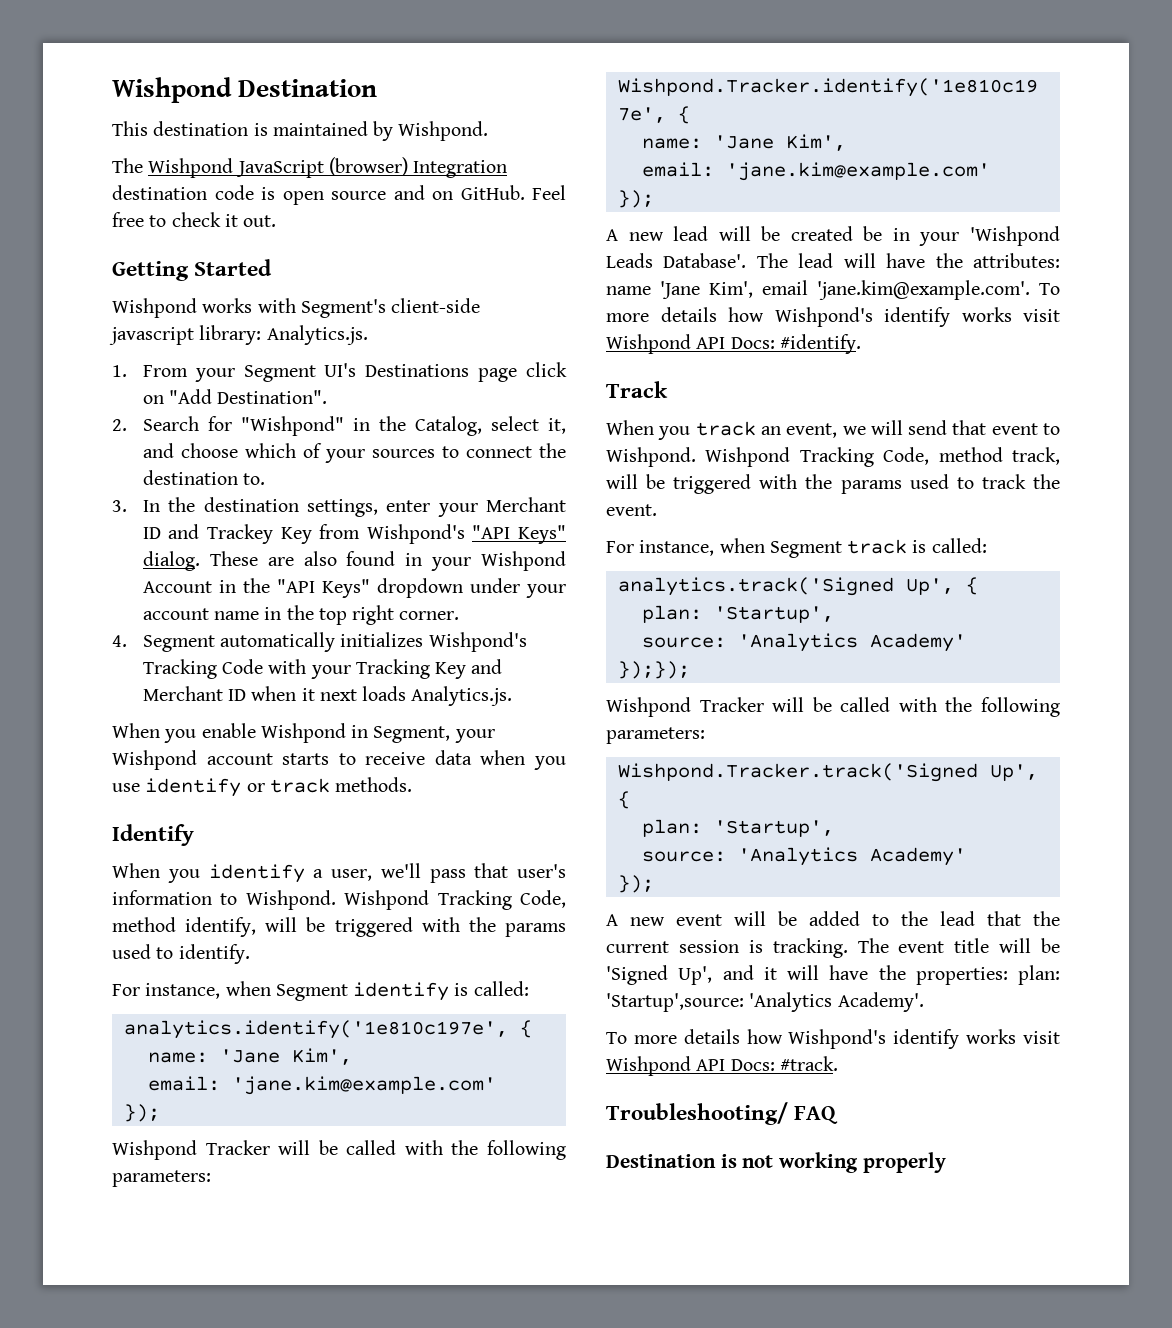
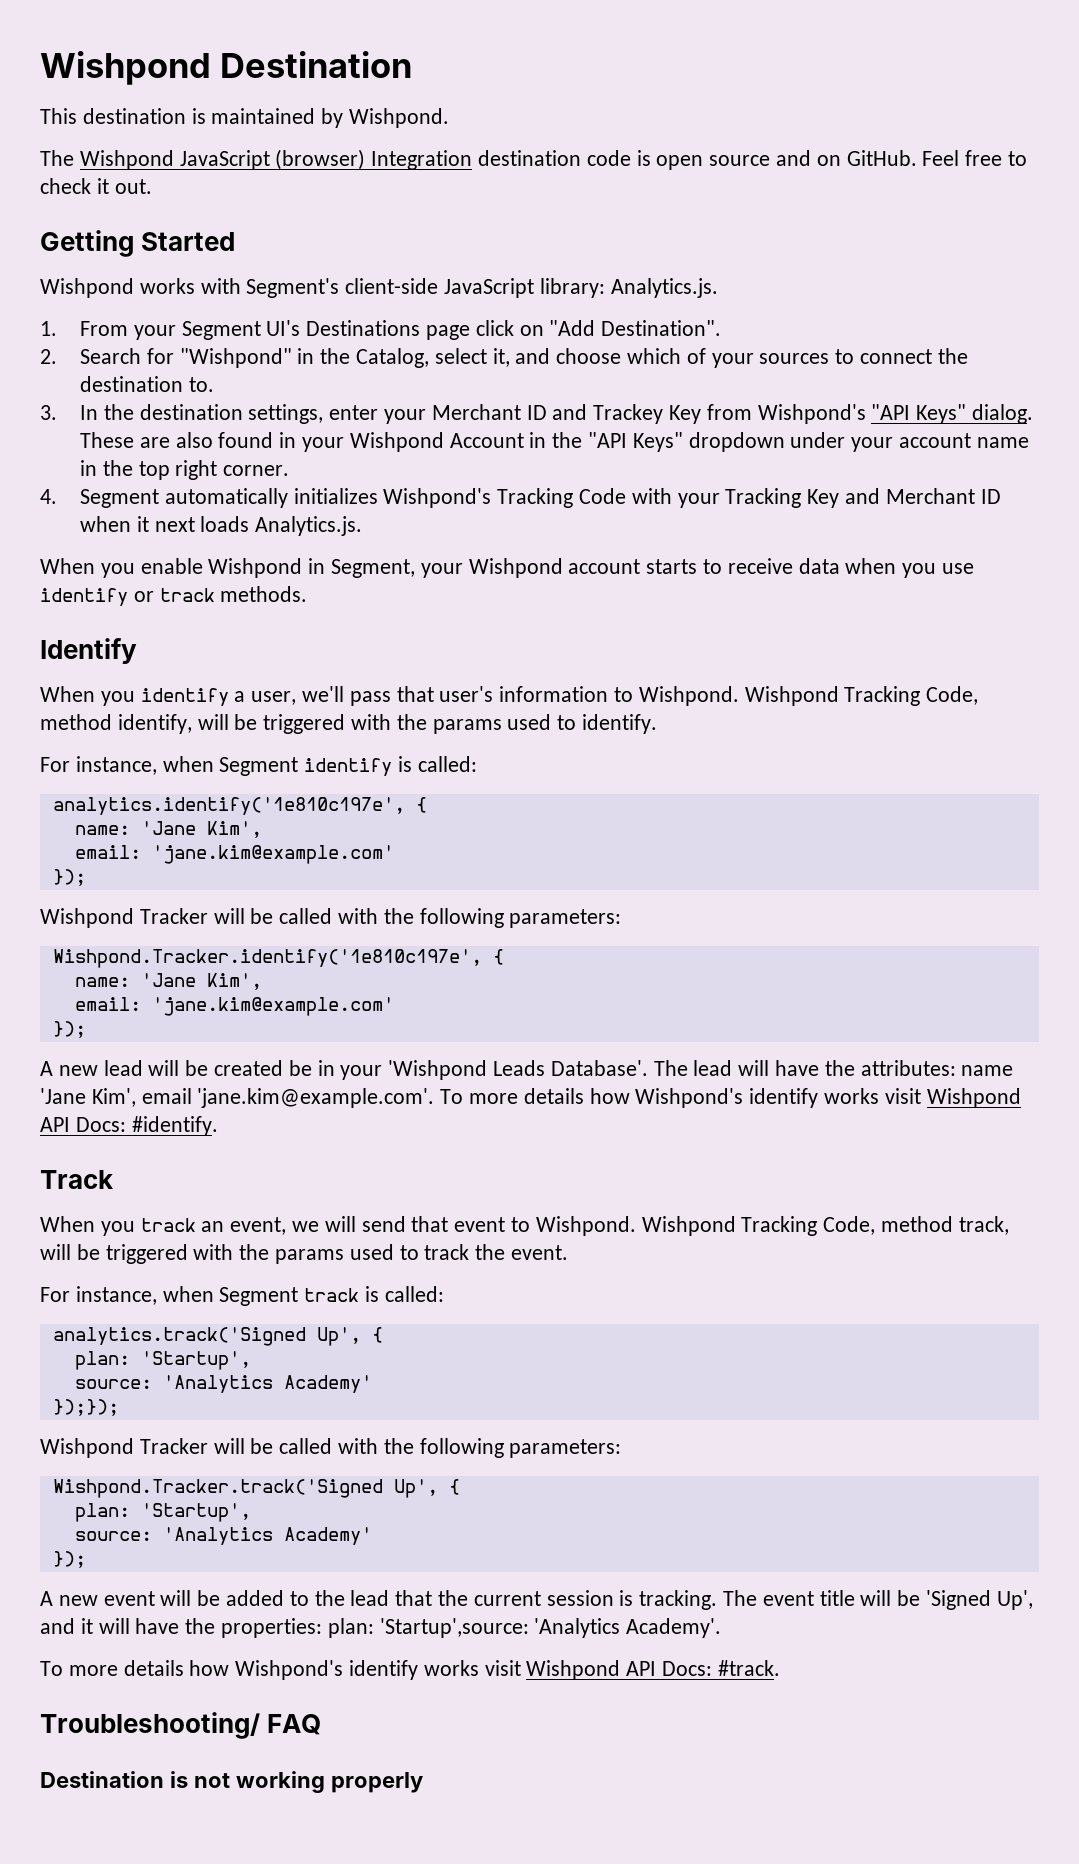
[109,327,194,345] javascript -> [444,278,535,298] JavaScript

